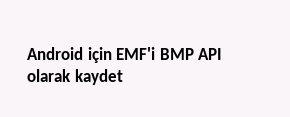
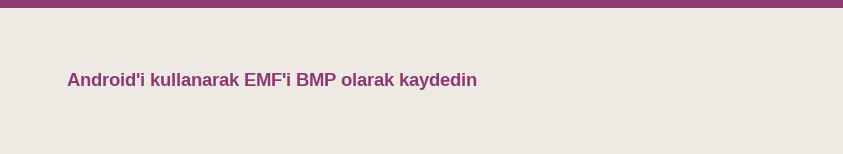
[27,47,223,63] [27,69,123,85] Android için EMF'i BMP API olarak kaydet -> [67,73,477,90] Android'i kullanarak EMF'i BMP olarak kaydedin

